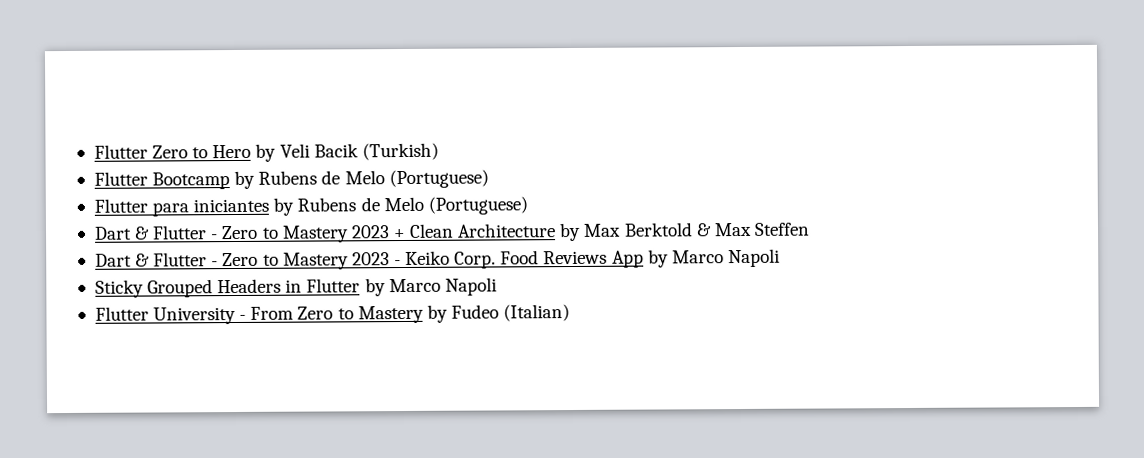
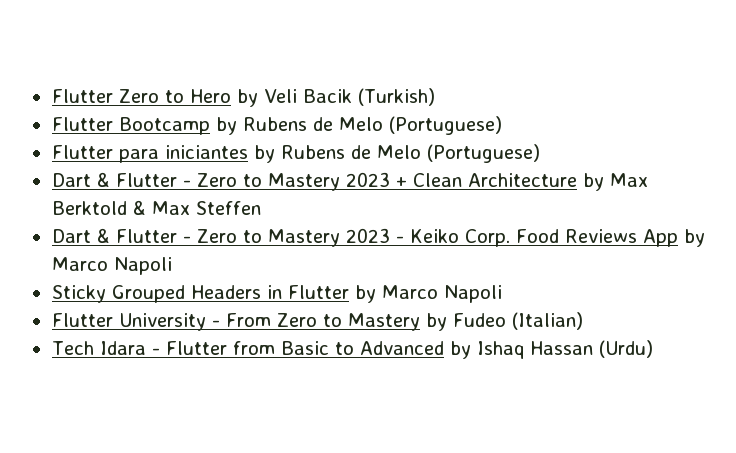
(571, 313) none -> [51,340,653,359] // Tech Idara - Flutter from Basic to Advanced by Ishaq Hassan (Urdu)

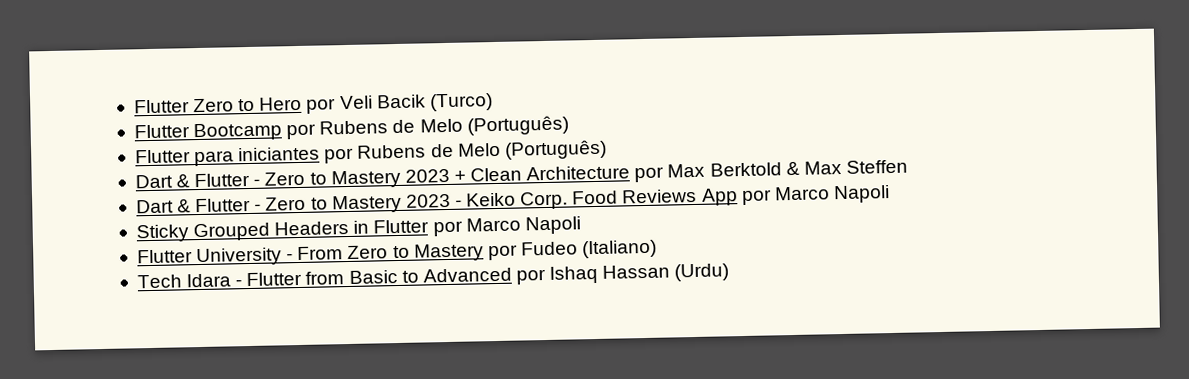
[236,89,258,107] by -> [306,98,337,114] por
[357,88,435,106] (Turkish) -> [429,93,493,112] (Turco)
[215,116,502,135] by Rubens de Melo (Portuguese) -> [286,115,569,140] por Rubens de Melo (Português)
[253,144,540,163] by Rubens de Melo (Portuguese) -> [324,139,607,164] por Rubens de Melo (Português)
[582,173,604,191] by -> [634,166,665,183] por
[683,229,705,247] by -> [741,189,772,206] por
[354,285,376,303] by -> [432,220,463,237] por
[425,312,583,331] by Fudeo (Italian) -> [487,239,658,261] por Fudeo (Italiano)
[449,341,471,359] by -> [515,269,546,285] por

